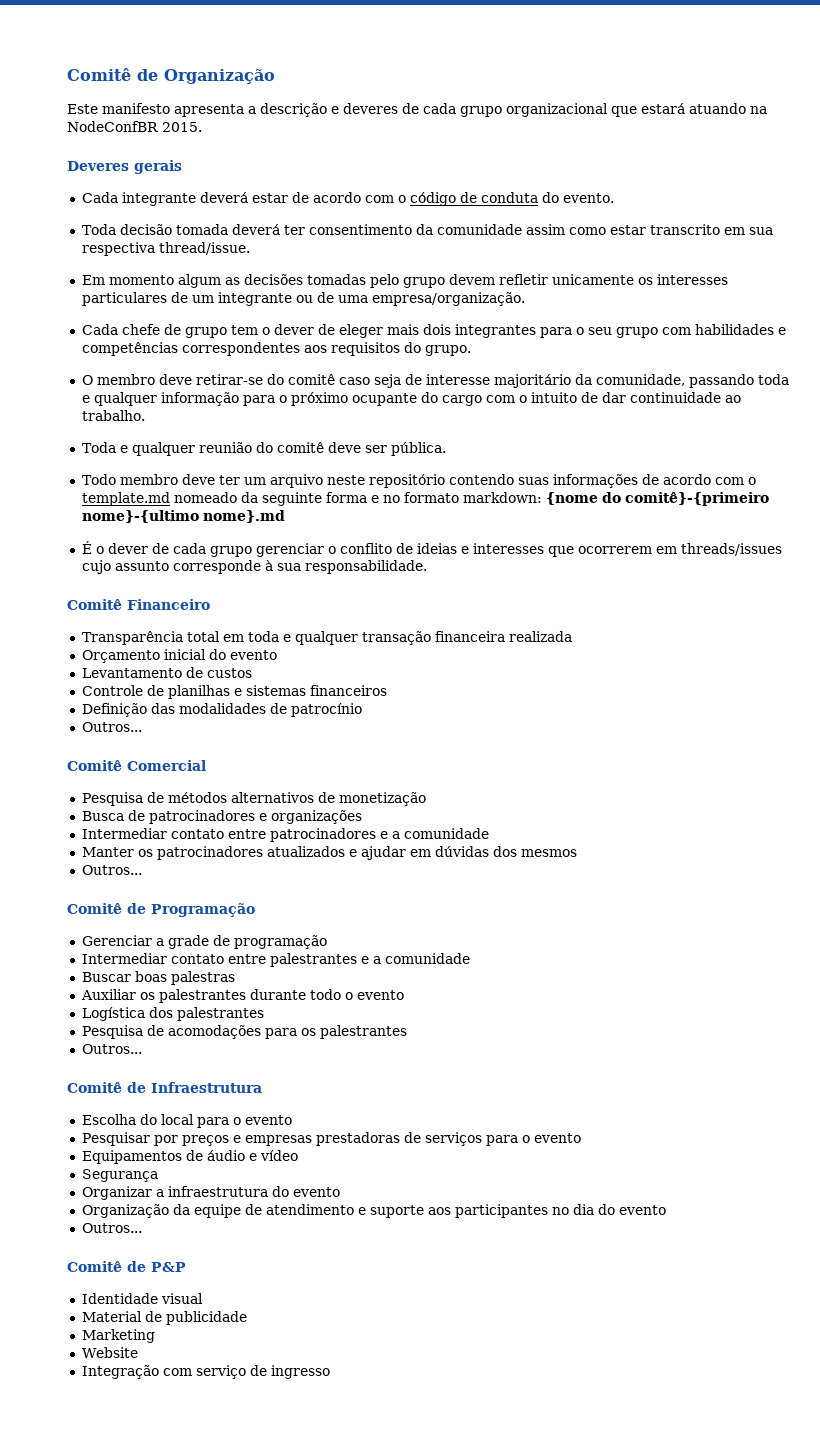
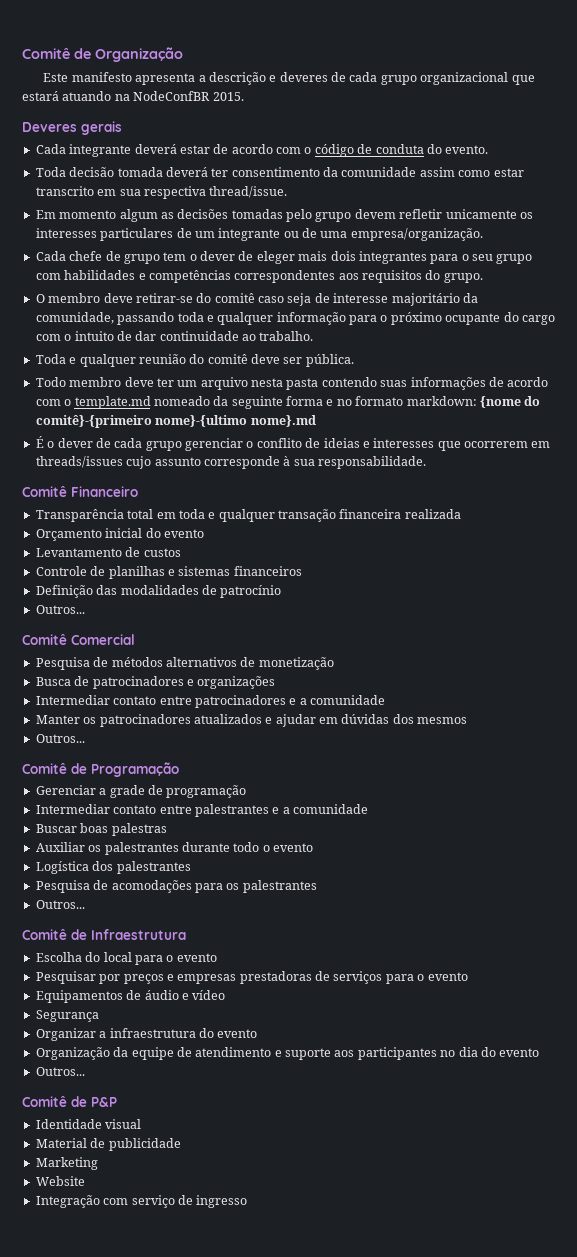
[326,474,445,488] neste repositório -> [251,378,319,390] nesta pasta

